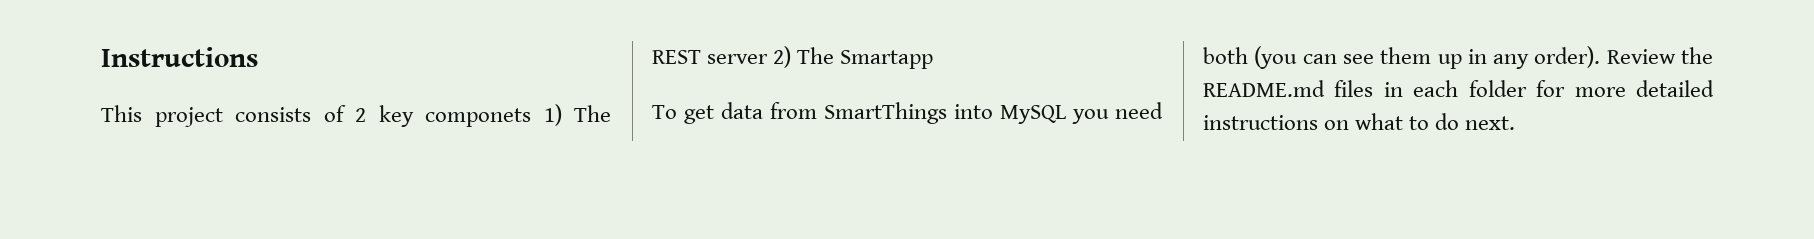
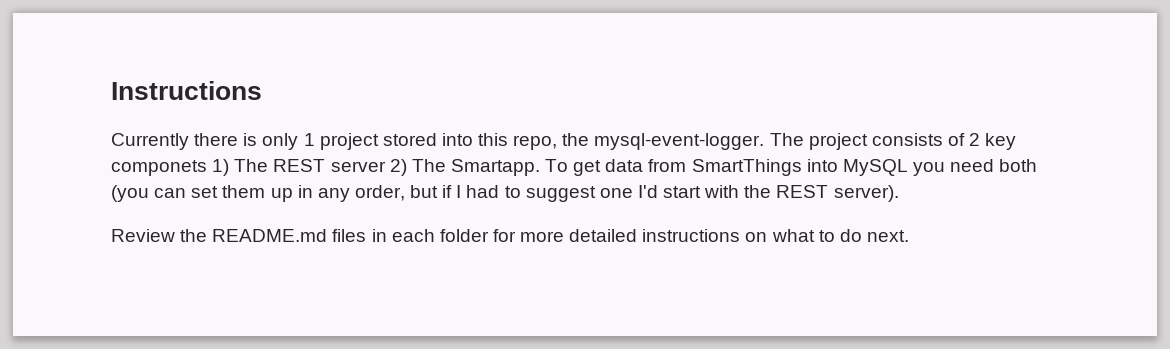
[101,105,142,122] This -> [111,133,804,150] Currently there is only 1 project stored into this repo, the mysql-event-logger. The
[840,50,934,69] Smartapp // -> [450,159,540,176] Smartapp.
[1342,54,1374,64] see -> [191,186,219,198] set
[1534,46,1601,68] order). -> [354,185,899,202] order, but if I had to suggest one I'd start with the REST server). //

